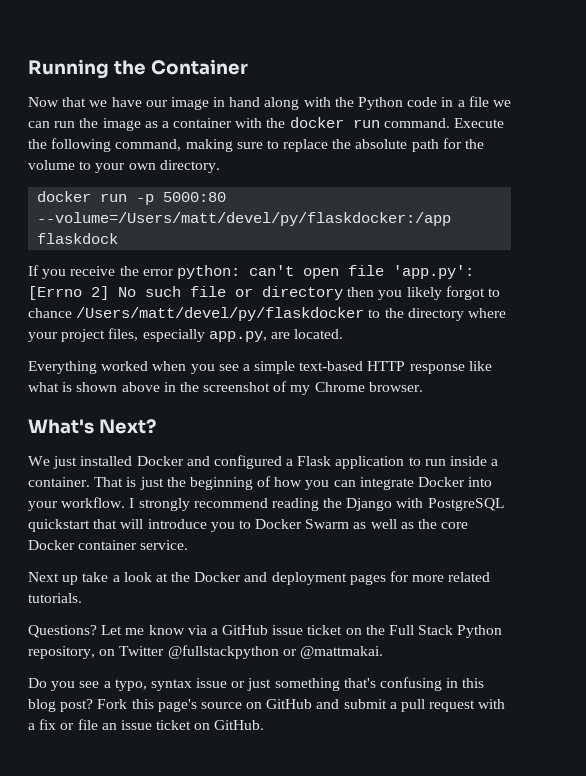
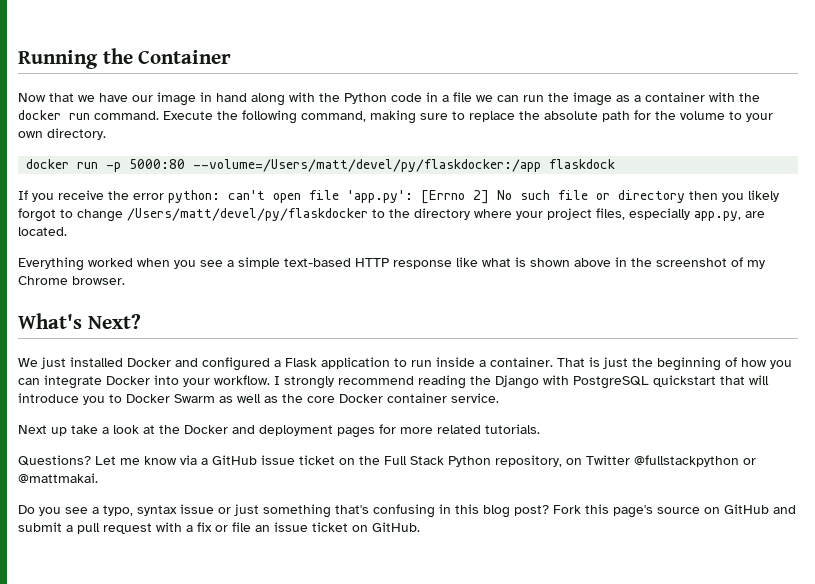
[28,308,72,318] chance -> [77,209,123,222] change

